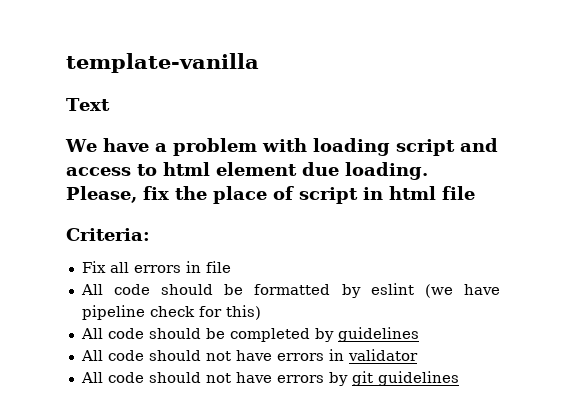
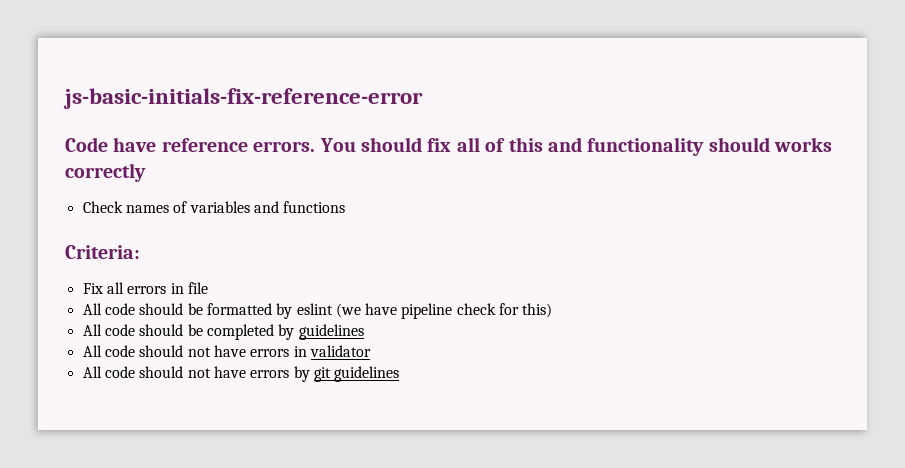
[66,53,259,73] [66,98,110,111] [65,138,498,156] [66,162,428,180] [66,186,475,204] template-vanilla // Text // We have a problem with loading script and access to html element due loading. Please, fix the place of script in html file -> [63,88,423,109] [65,137,833,156] [65,163,146,182] [82,201,346,213] js-basic-initials-fix-reference-error // Code have reference errors. You should fix all of this and functionality should works correctly // Check names of variables and functions

